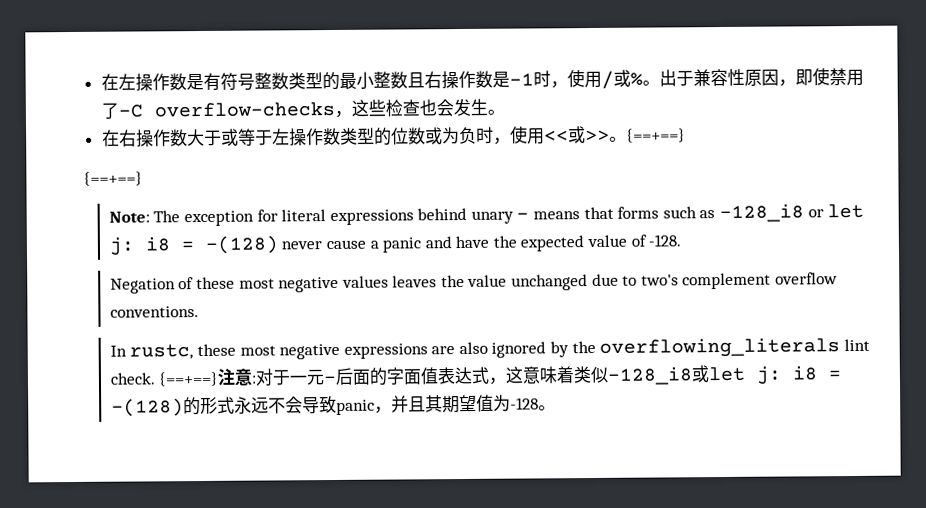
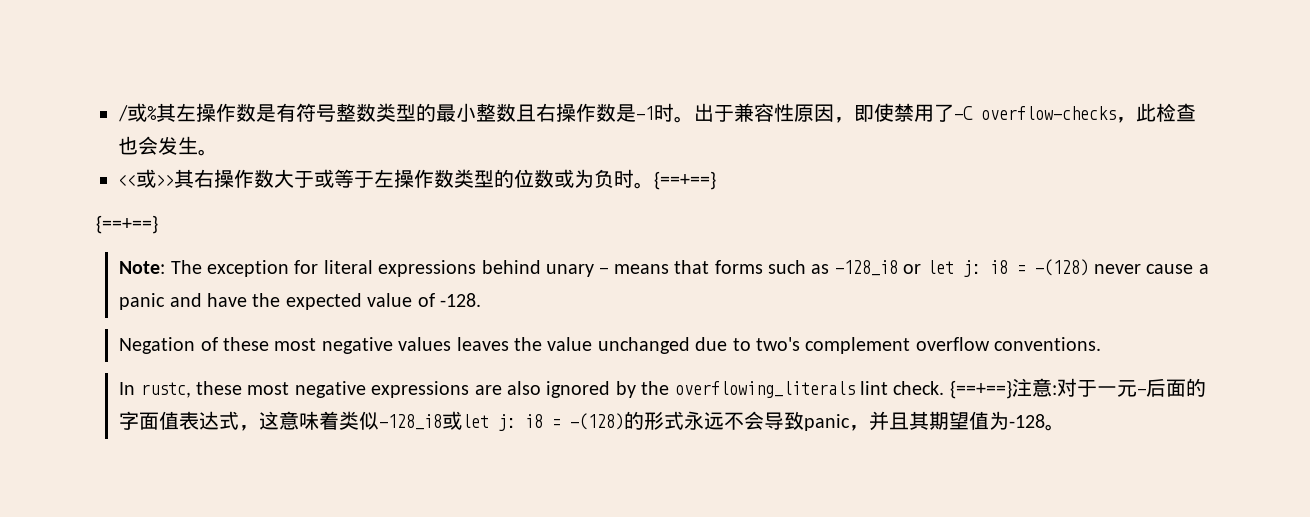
[100,73,119,91] 在 -> [118,103,176,122] /或%其
[549,69,643,89] ，使用/或% -> (674, 112) none
[350,99,386,117] 这些 -> [1136,103,1156,122] 此
[101,129,120,147] 在 -> [118,169,194,188] <<或>>其
[492,125,610,145] ，使用<<或>> -> (634, 178) none

